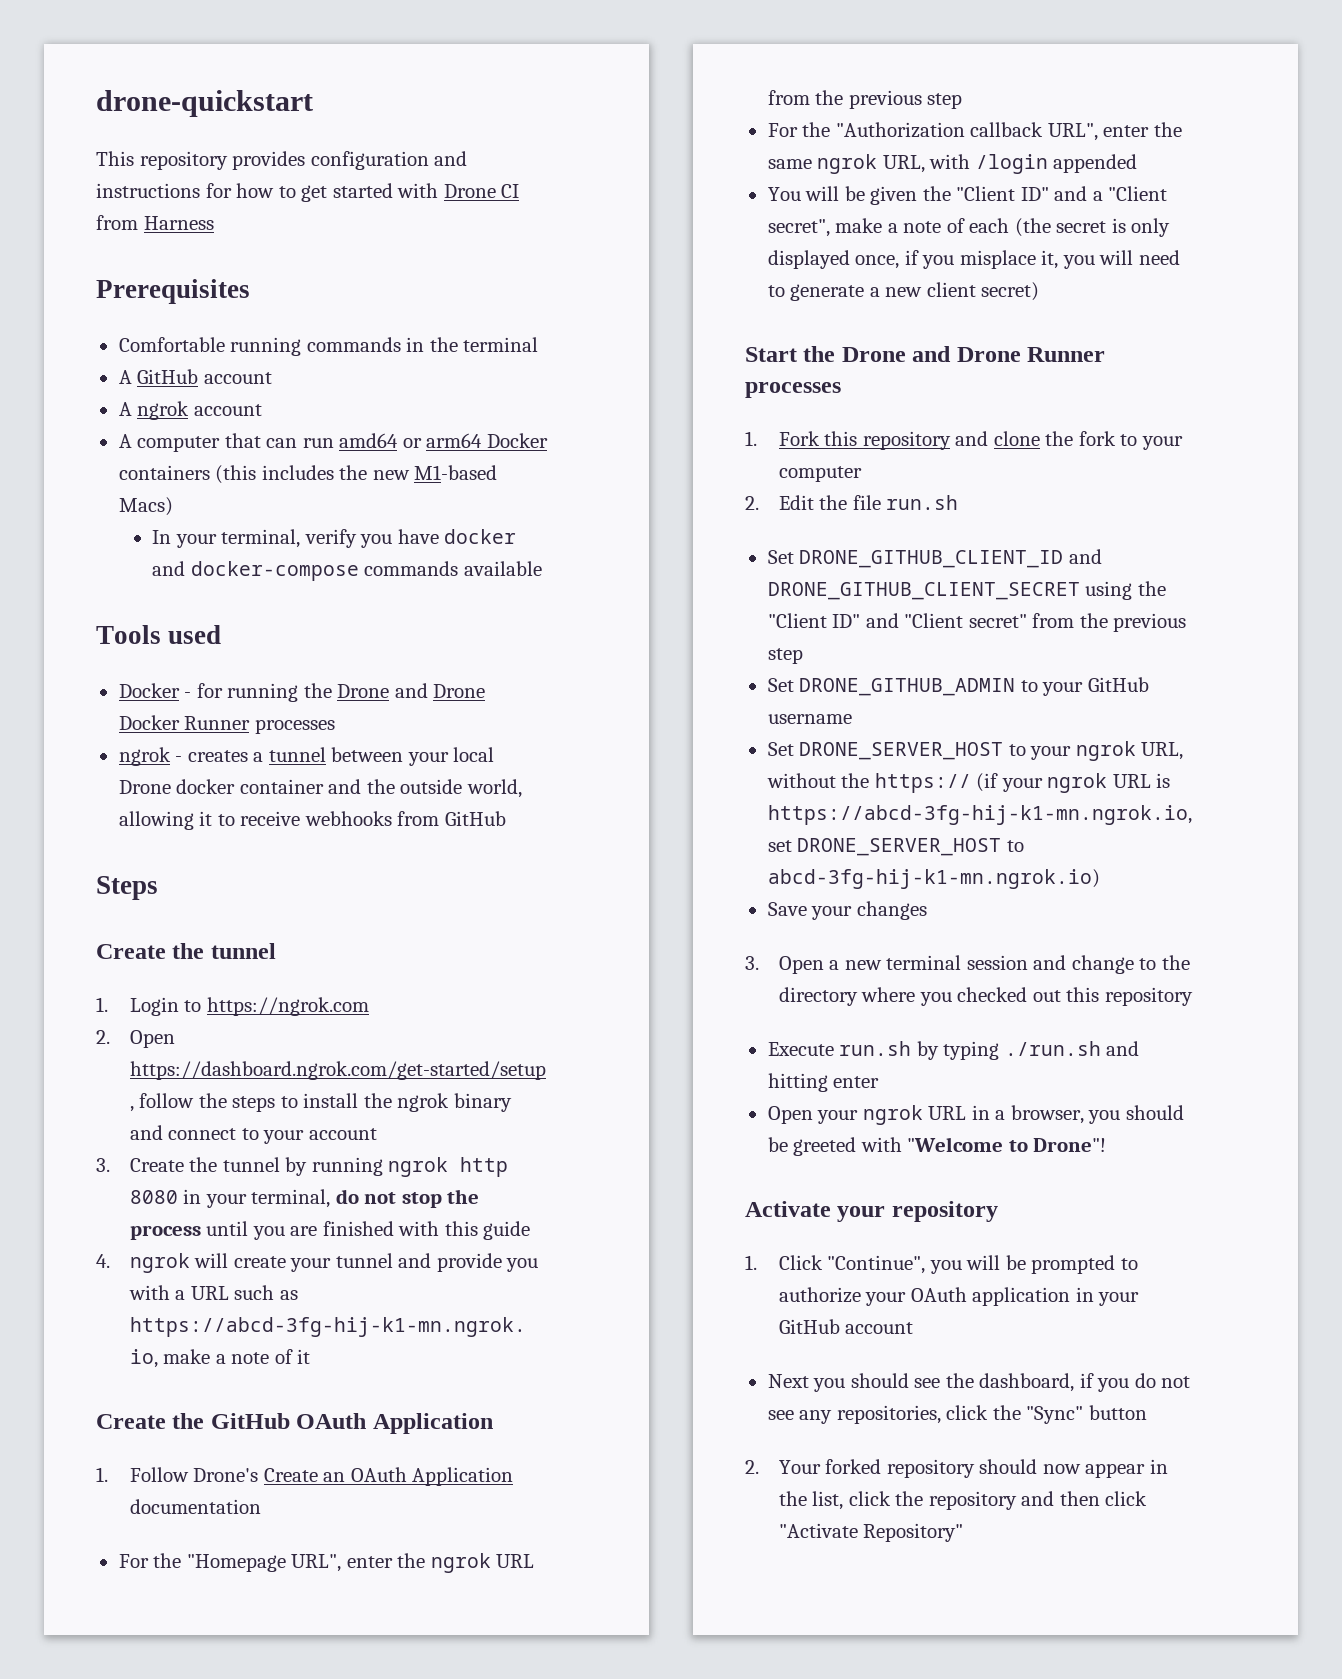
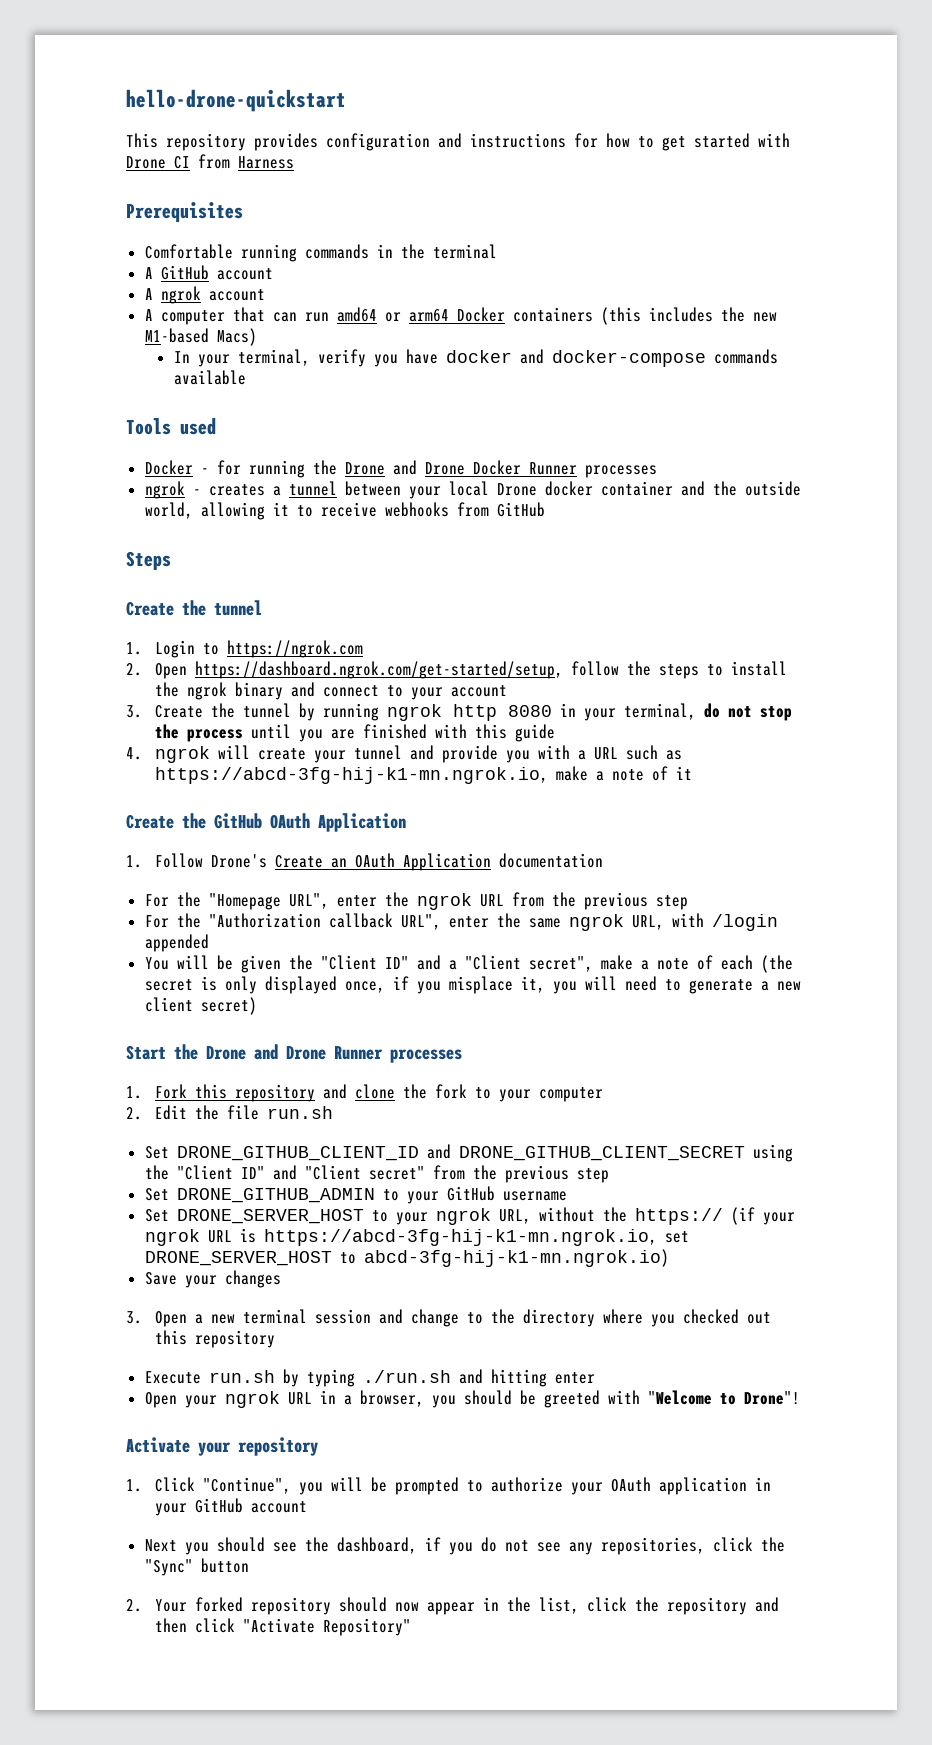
[96,90,313,117] drone-quickstart -> [126,89,346,112] hello-drone-quickstart

